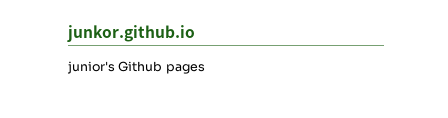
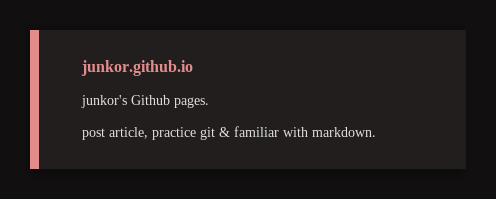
[67,61,205,74] junior's Github pages -> [81,95,209,108] [82,126,376,140] junkor's Github pages. // post article, practice git & familiar with markdown.

